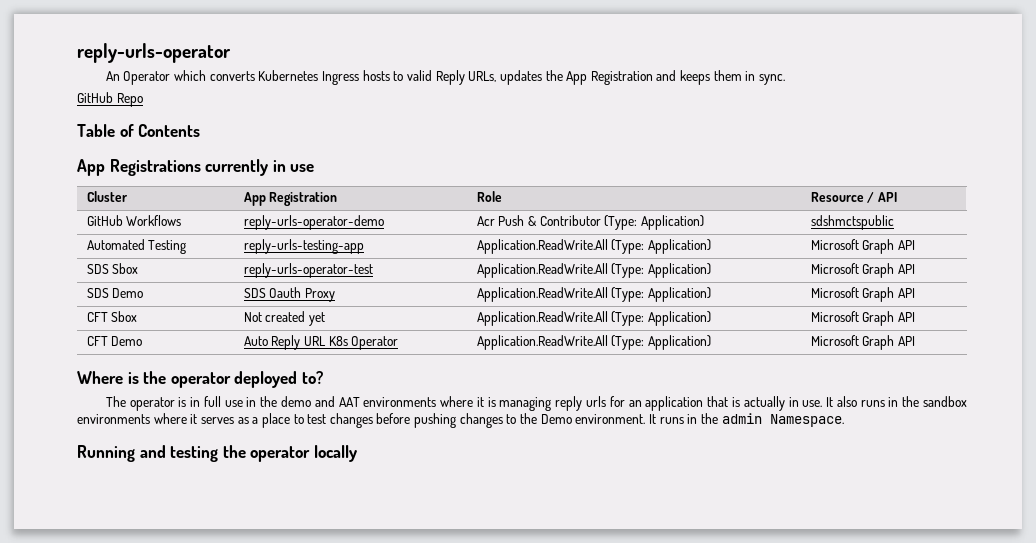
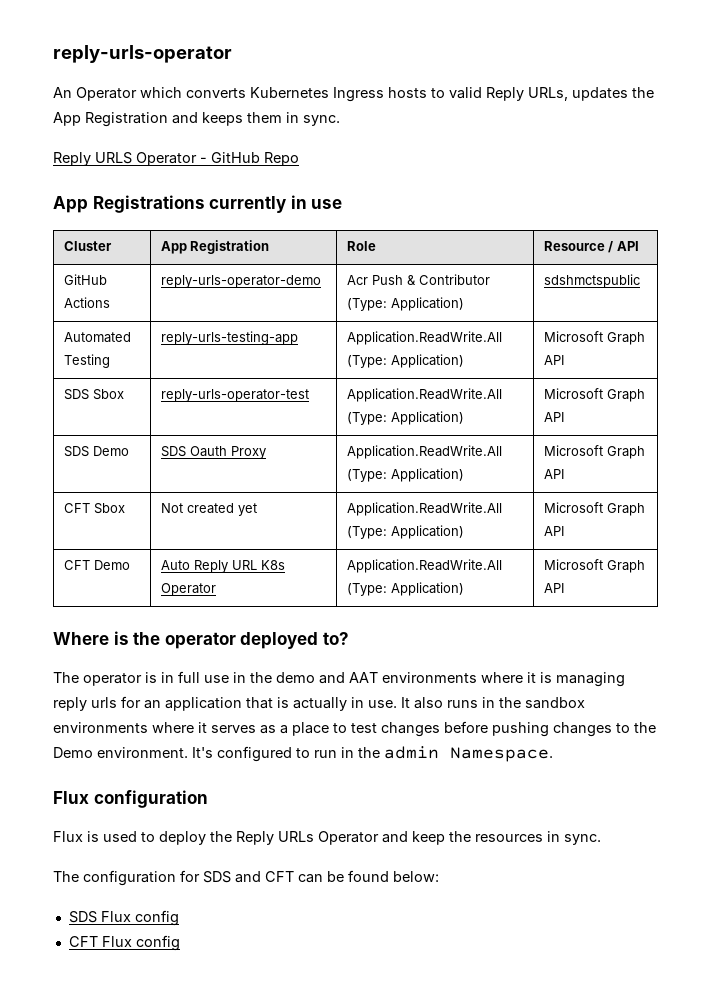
(786, 79) none -> [53,152,207,166] Reply URLS Operator -
[77,124,201,137] // Table of Contents -> (299, 159) none
[126,215,182,226] Workflows -> [63,297,110,308] Actions
[648,414,684,424] It runs -> [192,746,337,762] It's configured to run
[77,445,357,462] Running and testing the operator locally -> [53,790,208,808] [53,831,601,845] [53,870,439,886] [68,910,179,926] [68,935,180,951] Flux configuration // Flux is used to deploy the Reply URLs Operator and keep the resources in sync. // The configuration for SDS and CFT can be found below: // SDS Flux config // CFT Flux config

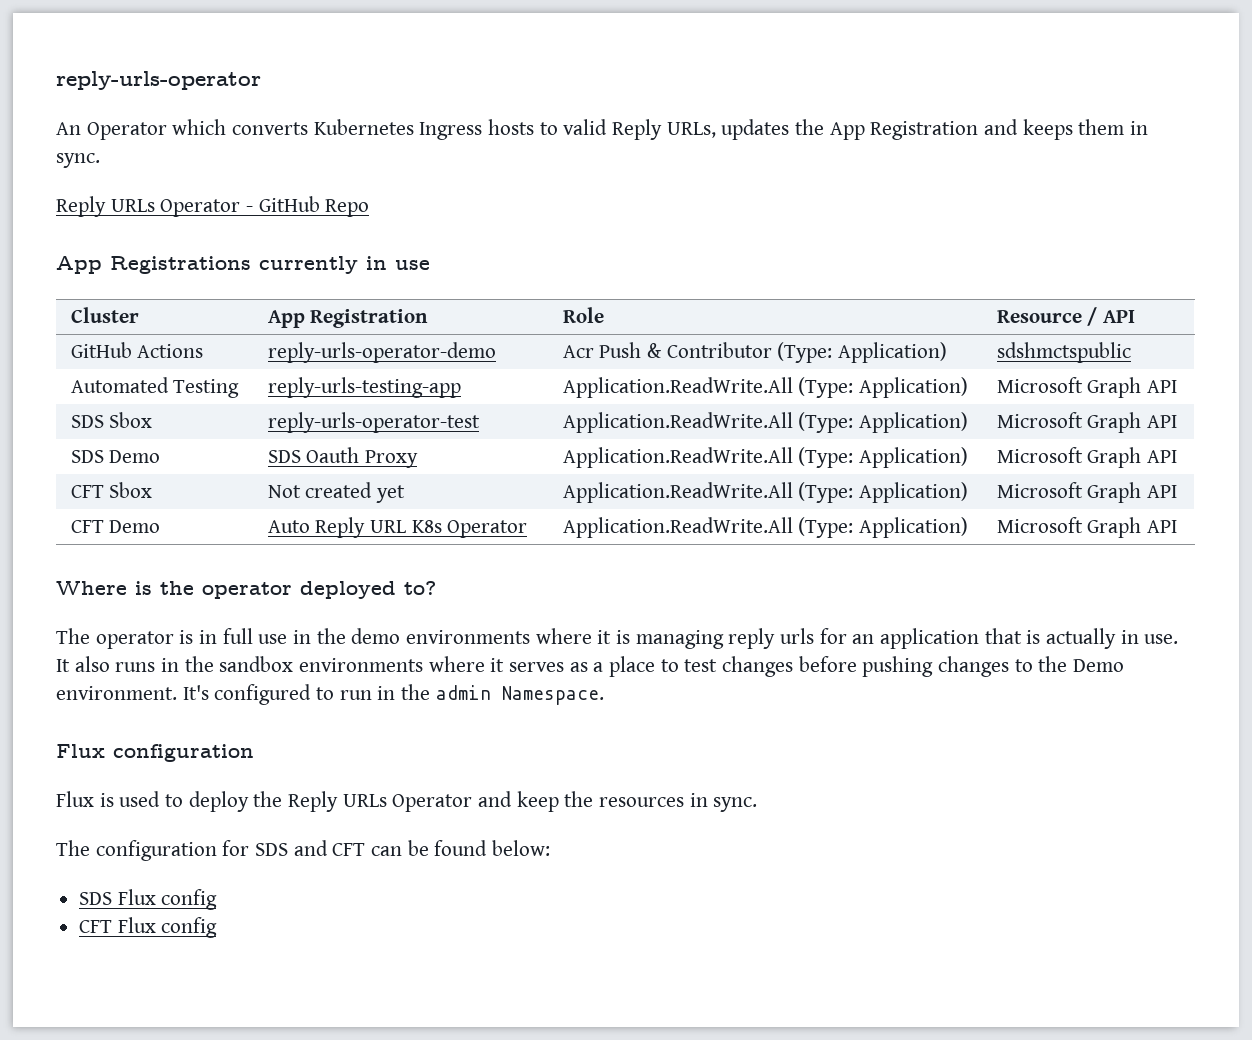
[95,152,132,164] URLS -> [110,199,155,212] URLs
[319,672,378,684] and AAT -> (401, 636) none

